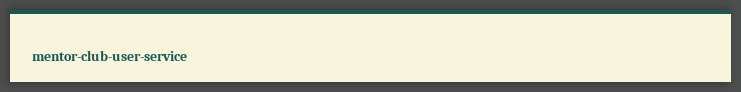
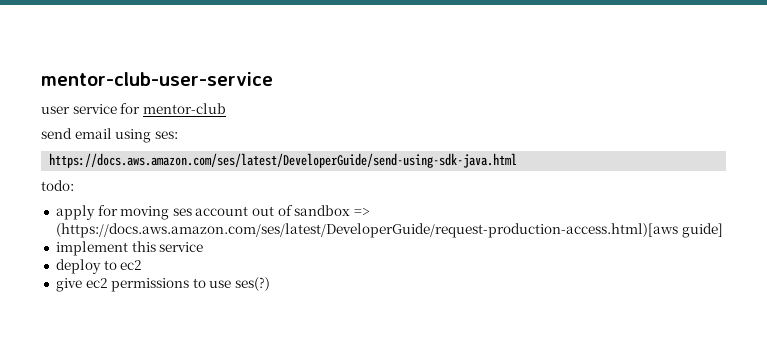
(187, 55) none -> [41,103,226,114] [41,128,178,143] [49,153,518,168] [41,180,74,191] [55,205,371,220] [55,223,723,238] [55,241,204,256] [55,259,143,274] [55,277,271,292] // user service for mentor-club // send email using ses: // https://docs.aws.amazon.com/ses/latest/DeveloperGuide/send-using-sdk-java.html // todo: // apply for moving ses account out of sandbox => (https://docs.aws.amazon.com/ses/latest/DeveloperGuide/request-production-access.html)[aws guide] // implement this service // deploy to ec2 // give ec2 permissions to use ses(?)

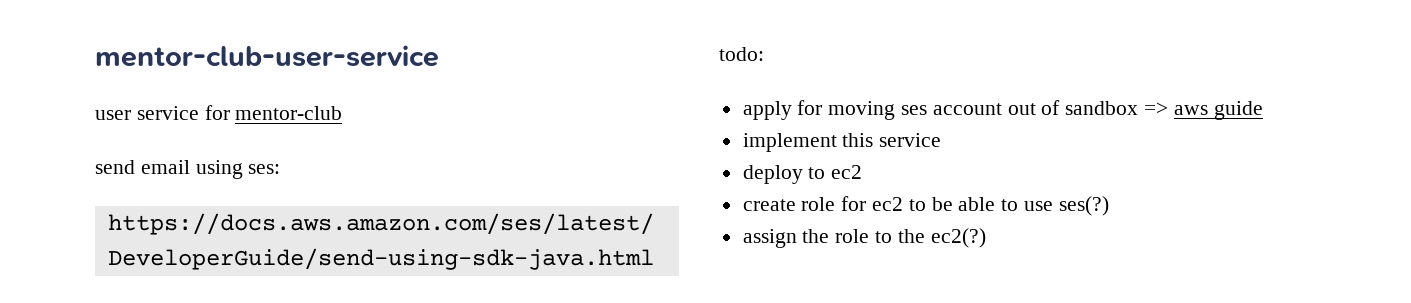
[55,223,723,238] (https://docs.aws.amazon.com/ses/latest/DeveloperGuide/request-production-access.html)[aws guide] -> [1173,101,1263,120] aws guide
[55,277,271,292] give ec2 permissions to use ses(?) -> [742,196,1109,216] [742,228,986,248] create role for ec2 to be able to use ses(?) // assign the role to the ec2(?)

